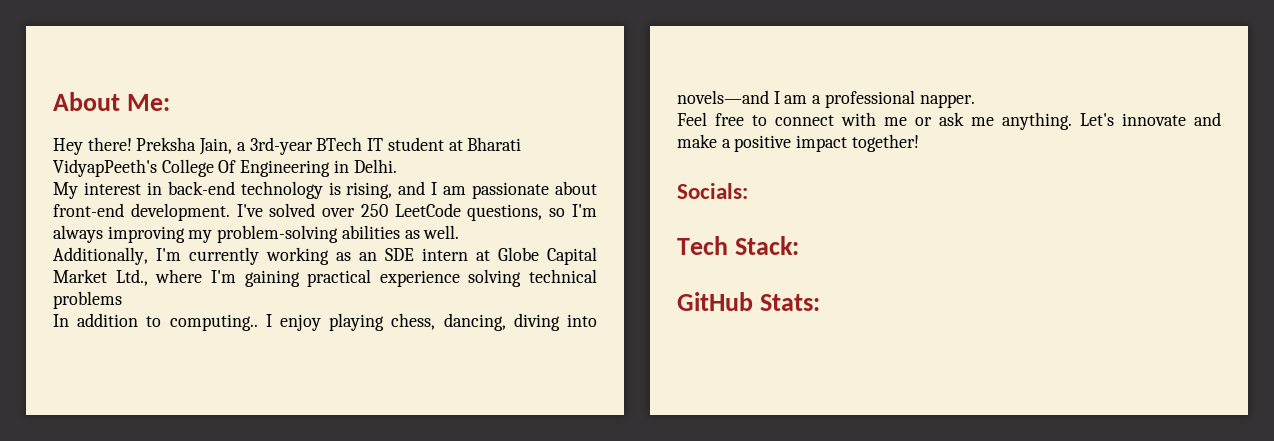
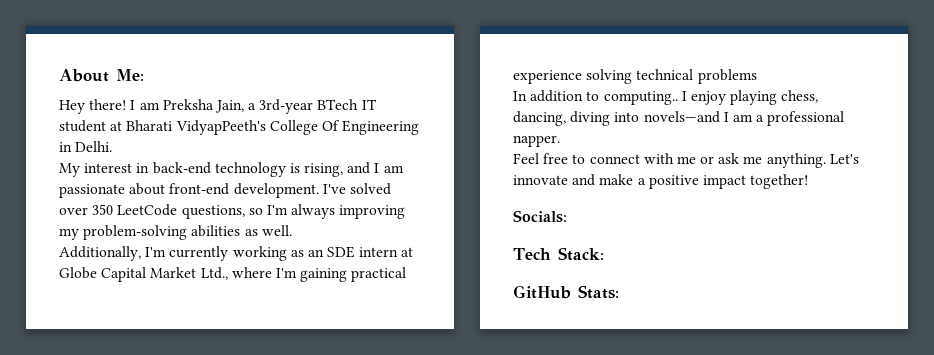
(132, 144) none -> [130,100,160,110] I am
[360,204,388,217] 250 -> [92,204,114,215] 350

